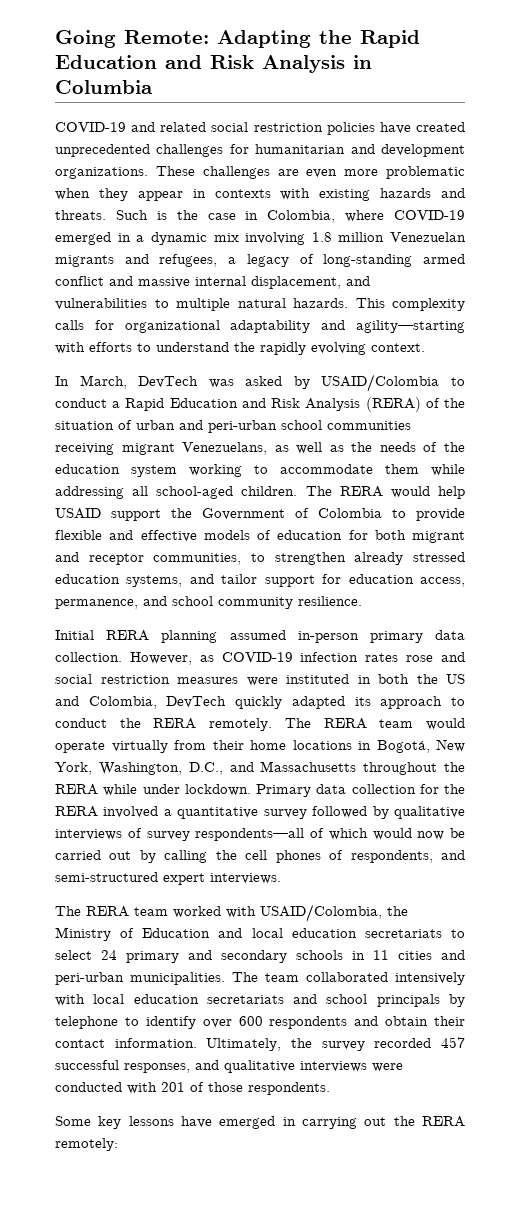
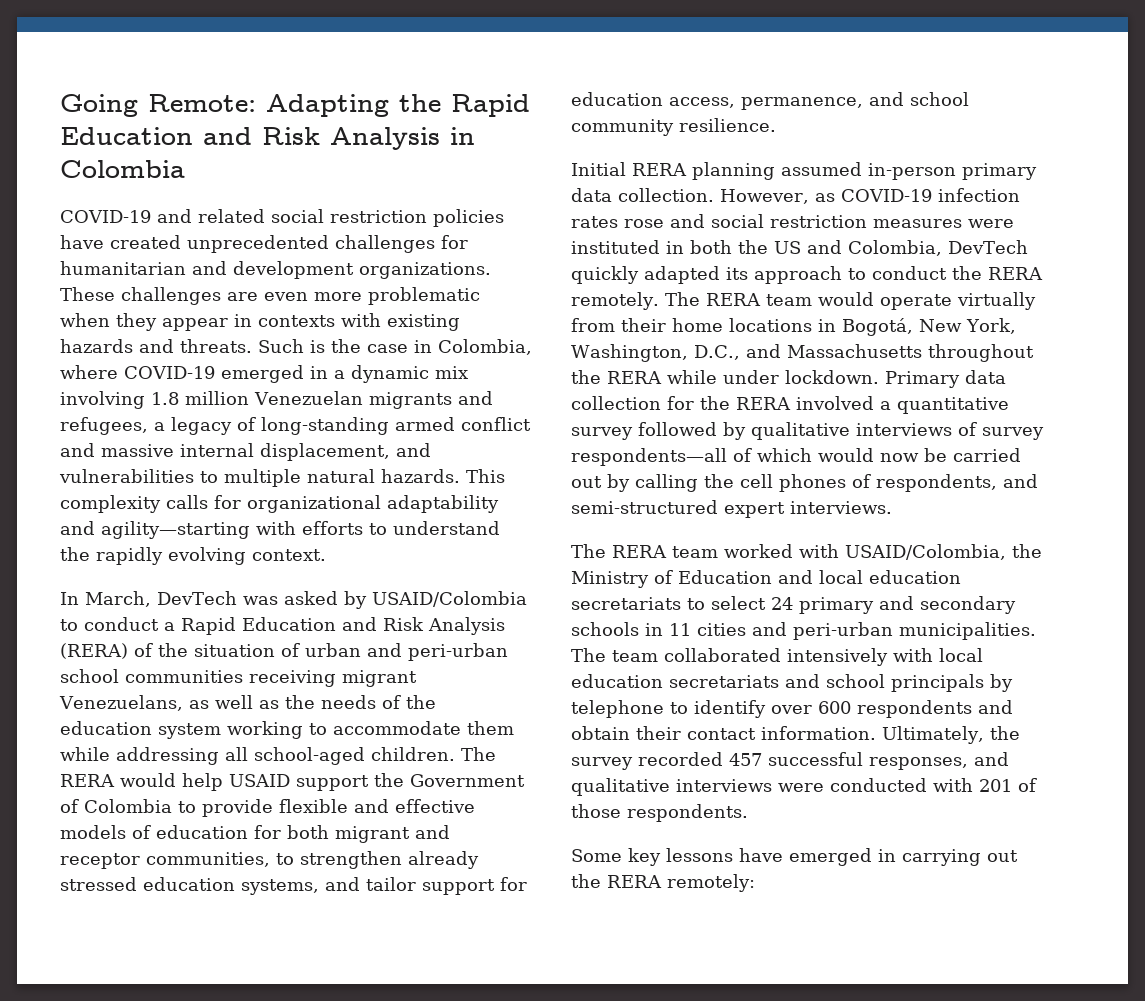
[55,80,153,94] Columbia -> [60,160,185,178] Colombia

